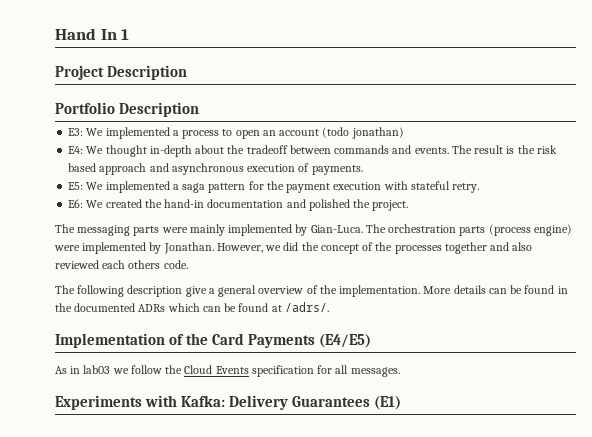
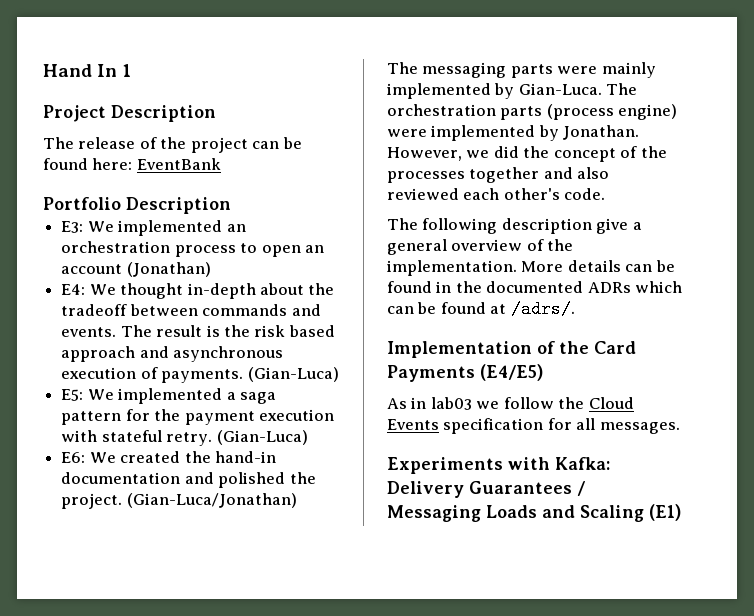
(188, 72) none -> [43,137,302,153] [43,158,221,170] // The release of the project can be found here: EventBank
[172,130,179,136] a -> [226,224,246,232] [61,241,171,253] an orchestration
[322,127,404,139] (todo jonathan) -> [126,262,211,277] (Jonathan)
(363, 170) none -> [247,367,339,382] (Gian-Luca)
(480, 188) none -> [216,430,308,445] (Gian-Luca)
(409, 205) none -> [126,493,297,508] (Gian-Luca/Jonathan)
[128,260,161,269] others -> [503,188,560,200] other's
(371, 401) none -> [577,481,585,496] [387,505,644,522] / Messaging Loads and Scaling

